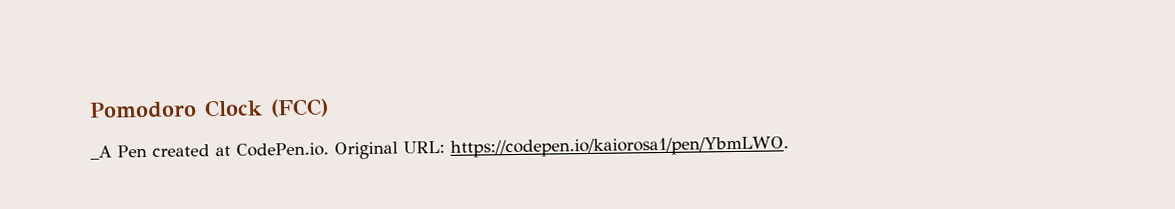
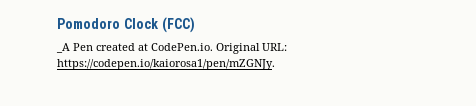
[450,136,789,158] https://codepen.io/kaiorosa1/pen/YbmLWO. -> [57,59,275,70] https://codepen.io/kaiorosa1/pen/mZGNJy.

